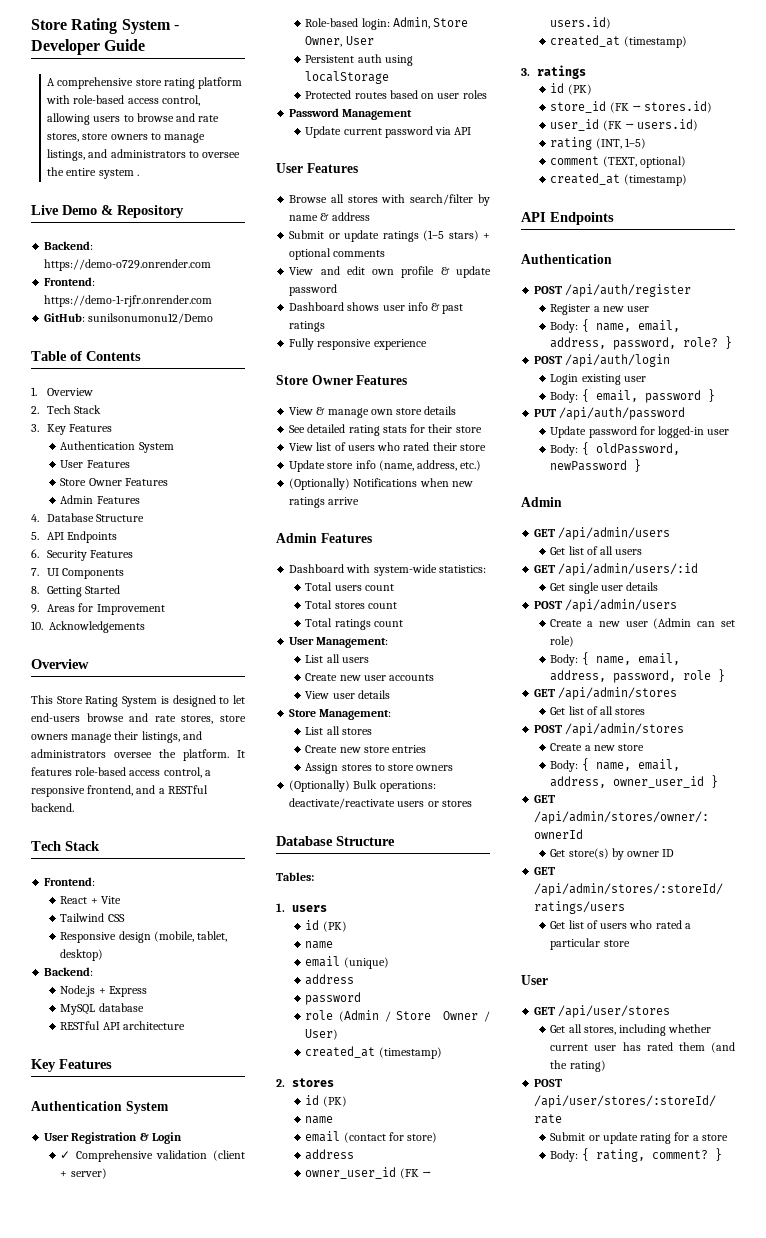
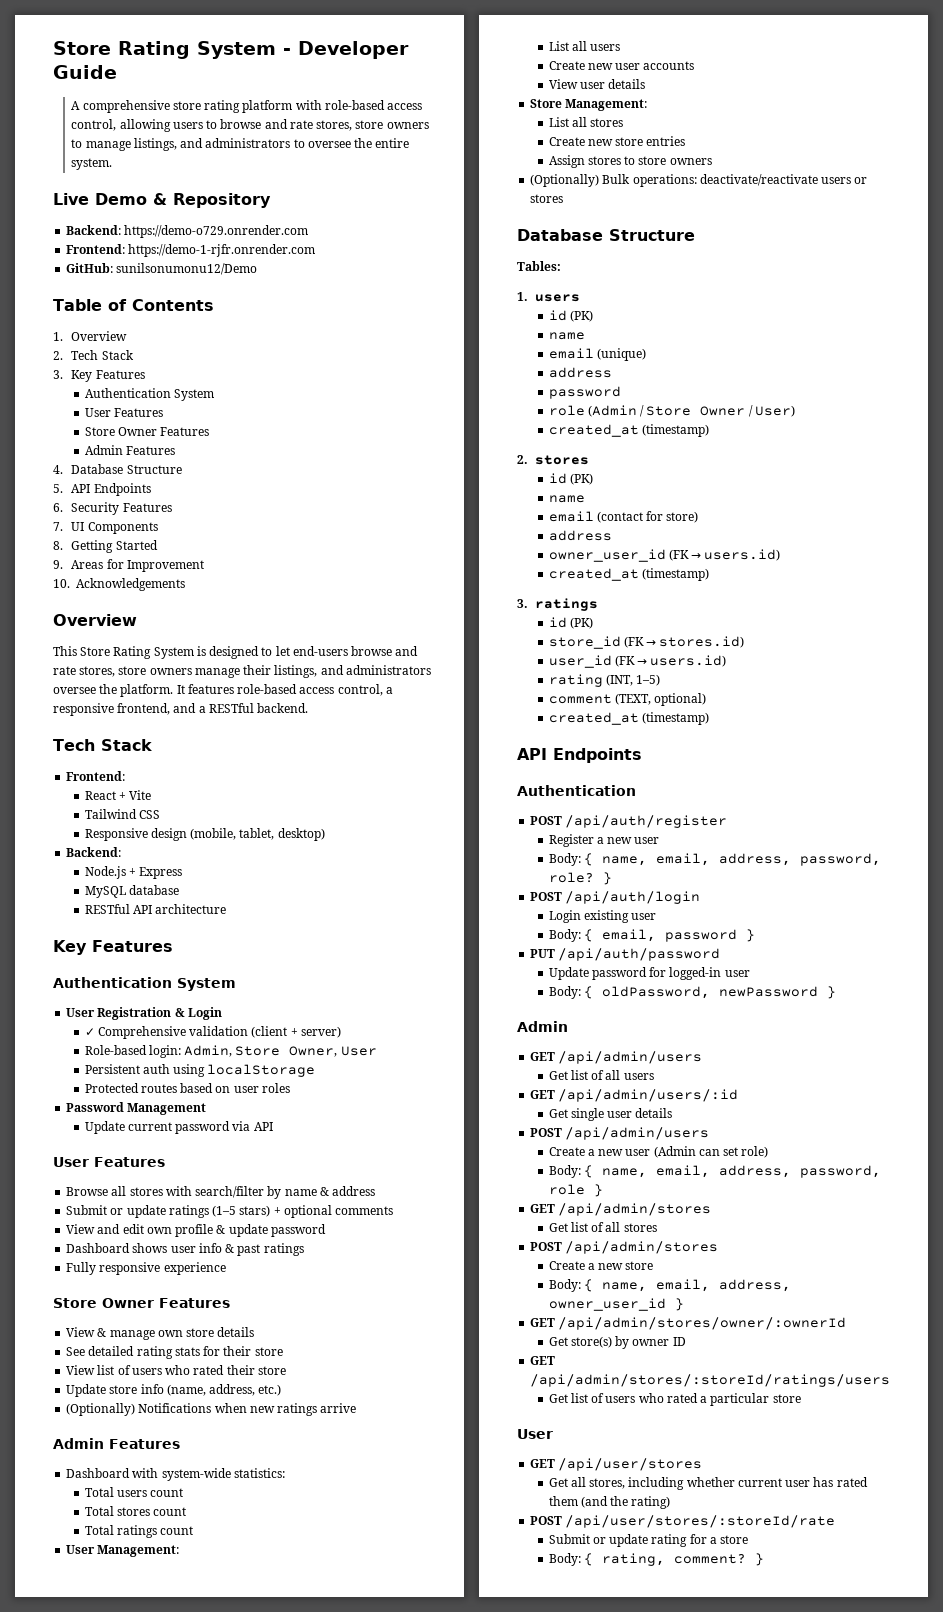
[98,169,139,179] system . -> [71,158,113,170] system.

